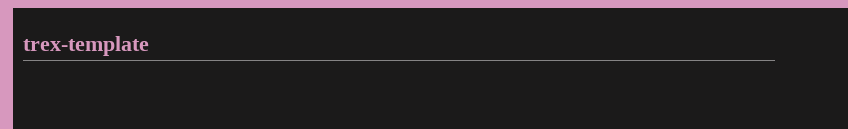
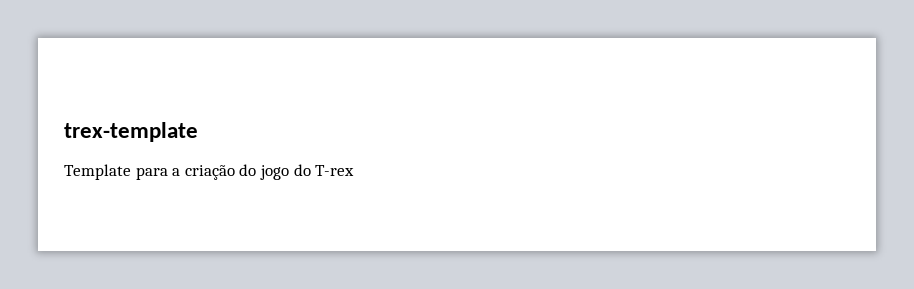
(149, 46) none -> [64,164,355,180] // Template para a criação do jogo do T-rex

